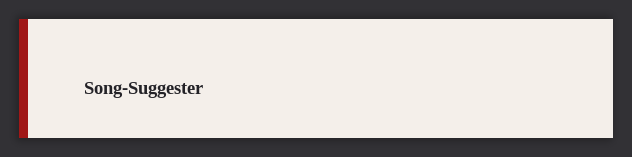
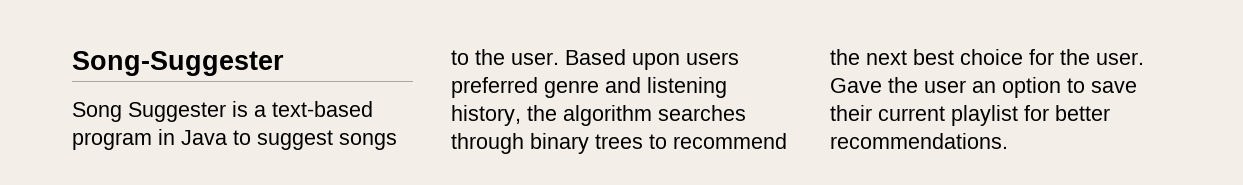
(203, 90) none -> [72,101,373,122] [72,129,397,150] [451,49,739,70] [451,77,727,98] [451,105,746,126] [451,133,787,154] [830,49,1144,65] [830,77,1137,98] [830,105,1110,126] [830,133,1008,149] // Song Suggester is a text-based program in Java to suggest songs to the user. Based upon users preferred genre and listening history, the algorithm searches through binary trees to recommend the next best choice for the user. Gave the user an option to save their current playlist for better recommendations.

